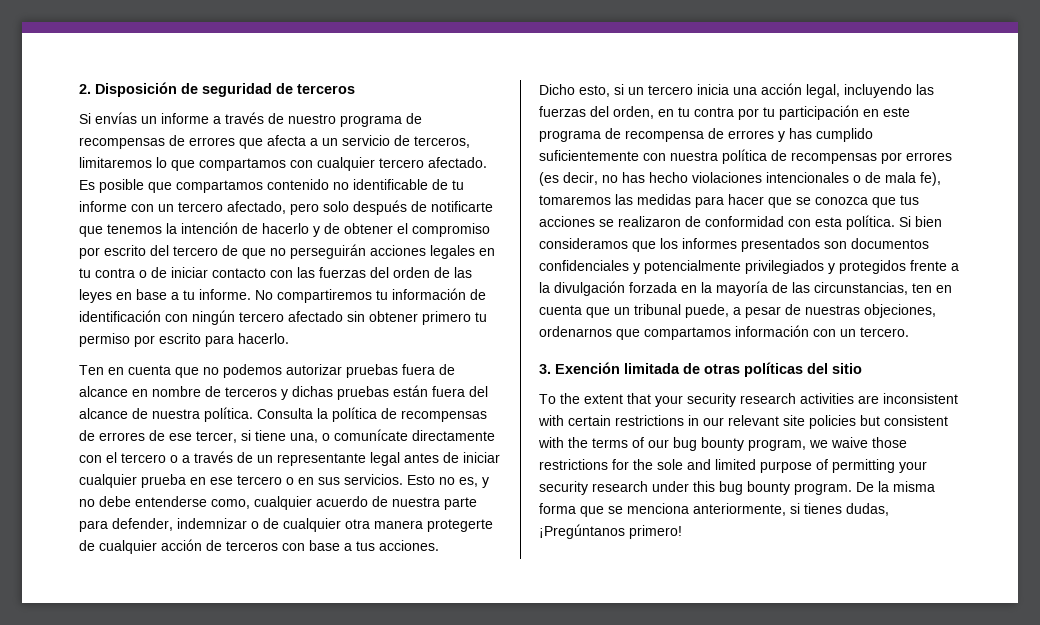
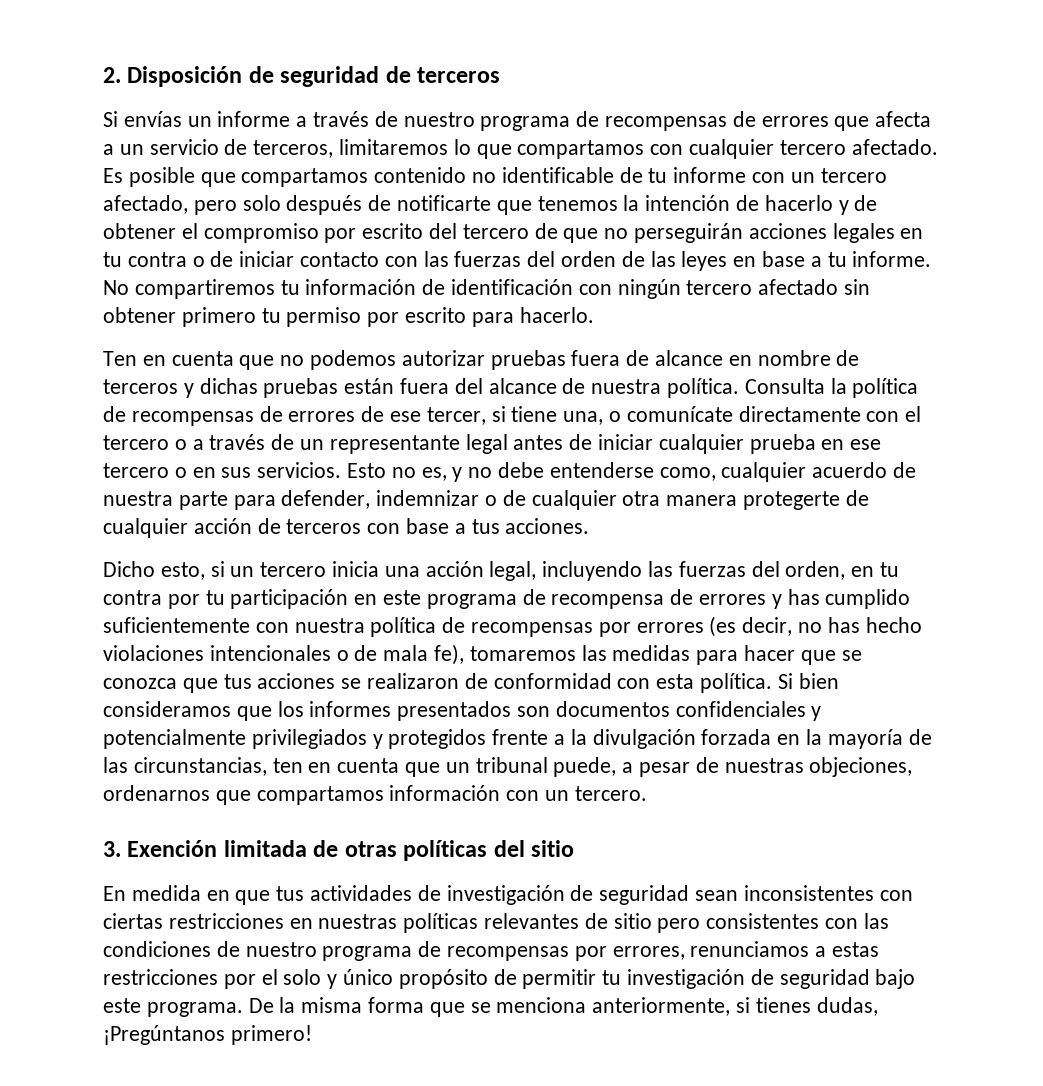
[539,393,958,407] [538,415,948,429] [538,437,907,451] [539,459,927,473] [539,481,852,495] To the extent that your security research activities are inconsistent with certain restrictions in our relevant site policies but consistent with the terms of our bug bounty program, we waive those restrictions for the sole and limited purpose of permitting your security research under this bug bounty program. -> [103,885,913,905] [103,913,889,933] [103,941,880,961] [103,969,916,989] [103,998,243,1017] En medida en que tus actividades de investigación de seguridad sean inconsistentes con ciertas restricciones en nuestras políticas relevantes de sitio pero consistentes con las condiciones de nuestro programa de recompensas por errores, renunciamos a estas restricciones por el solo y único propósito de permitir tu investigación de seguridad bajo este programa.

